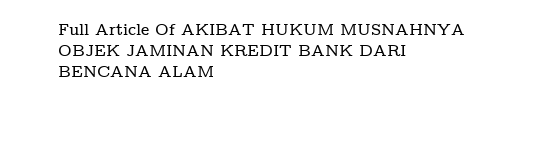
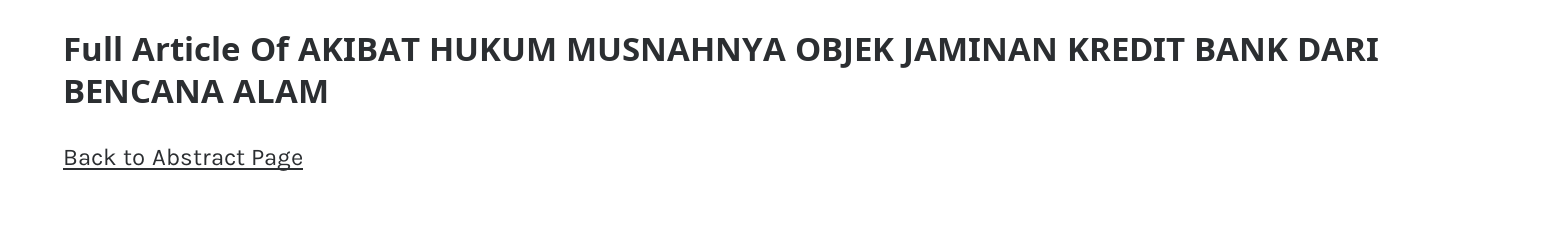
(214, 71) none -> [63,148,304,171] // Back to Abstract Page

